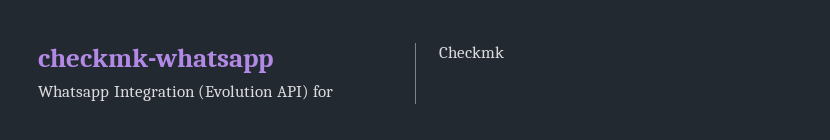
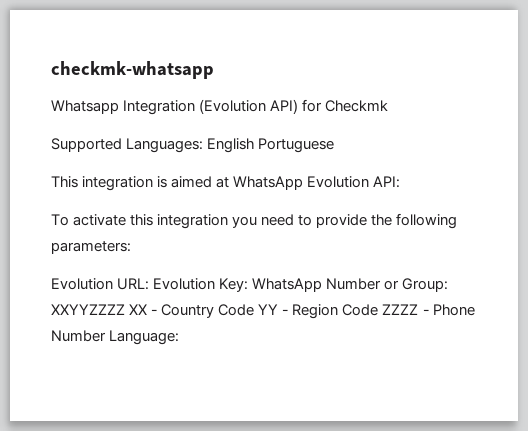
(504, 52) none -> [51,138,335,153] [51,176,401,191] [51,213,458,229] [51,241,131,254] [51,278,449,292] [51,304,475,319] [51,330,180,345] // Supported Languages: English Portuguese // This integration is aimed at WhatsApp Evolution API: // To activate this integration you need to provide the following parameters: // Evolution URL: Evolution Key: WhatsApp Number or Group: XXYYZZZZ XX - Country Code YY - Region Code ZZZZ - Phone Number Language:

